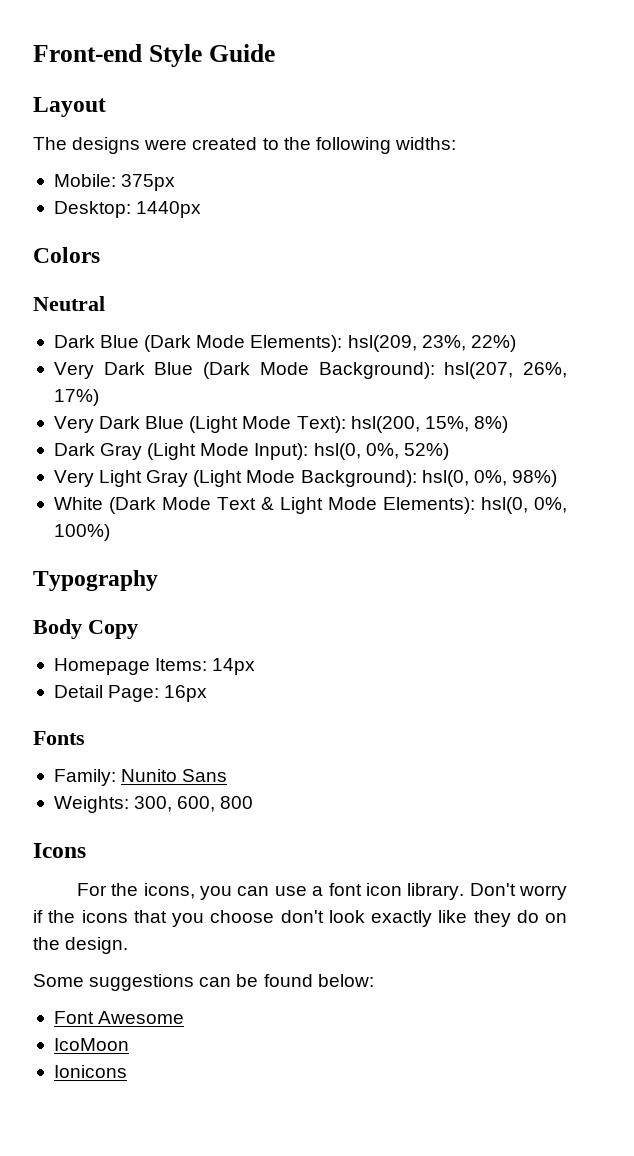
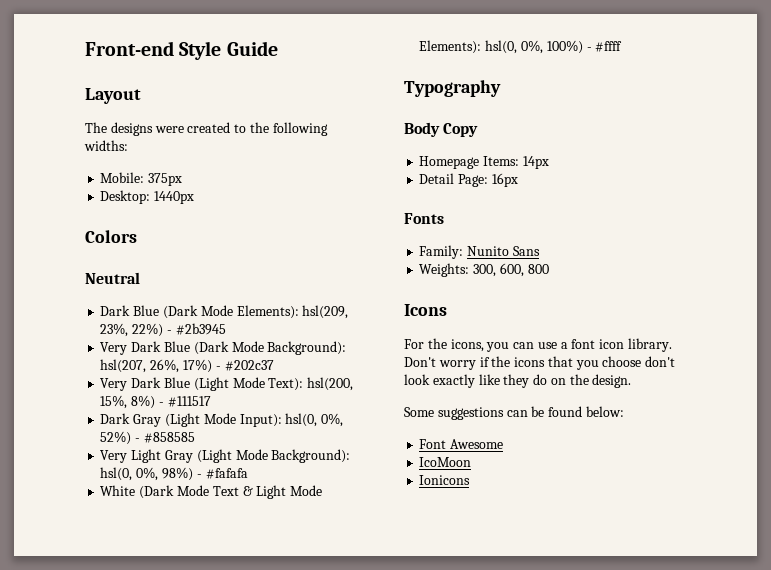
(516, 343) none -> [166,323,226,335] - #2b3945
(99, 397) none -> [215,360,274,371] - #202c37
(508, 424) none -> [158,396,211,407] - #111517
(449, 451) none -> [135,432,195,443] - #858585
(557, 478) none -> [196,468,248,479] - #fafafa
(110, 532) none -> [586,41,623,52] - #ffff

